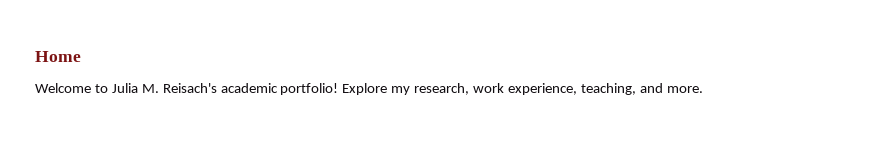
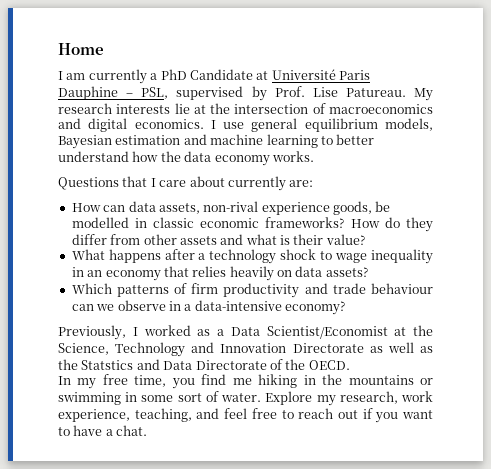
[35,83,339,95] Welcome to Julia M. Reisach's academic portfolio! -> [58,69,370,84] [58,86,433,101] [58,103,433,114] [58,118,433,132] [58,134,375,149] [58,151,314,166] [58,176,314,191] [71,201,391,215] [71,217,433,232] [71,234,365,245] [71,249,433,264] [71,266,368,281] [71,283,433,298] [71,300,345,315] [58,325,433,340] [58,342,434,357] [58,359,350,370] [58,374,433,389] [58,391,262,405] I am currently a PhD Candidate at Université Paris Dauphine – PSL, supervised by Prof. Lise Patureau. My research interests lie at the intersection of macroeconomics and digital economics. I use general equilibrium models, Bayesian estimation and machine learning to better understand how the data economy works. // Questions that I care about currently are: // How can data assets, non-rival experience goods, be modelled in classic economic frameworks? How do they differ from other assets and what is their value? // What happens after a technology shock to wage inequality in an economy that relies heavily on data assets? // Which patterns of firm productivity and trade behaviour can we observe in a data-intensive economy? // Previously, I worked as a Data Scientist/Economist at the Science, Technology and Innovation Directorate as well as the Statstics and Data Directorate of the OECD. // In my free time, you find me hiking in the mountains or swimming in some sort of water.
[666,86,703,93] more. -> [224,408,433,423] [58,425,148,436] feel free to reach out if you want to have a chat.

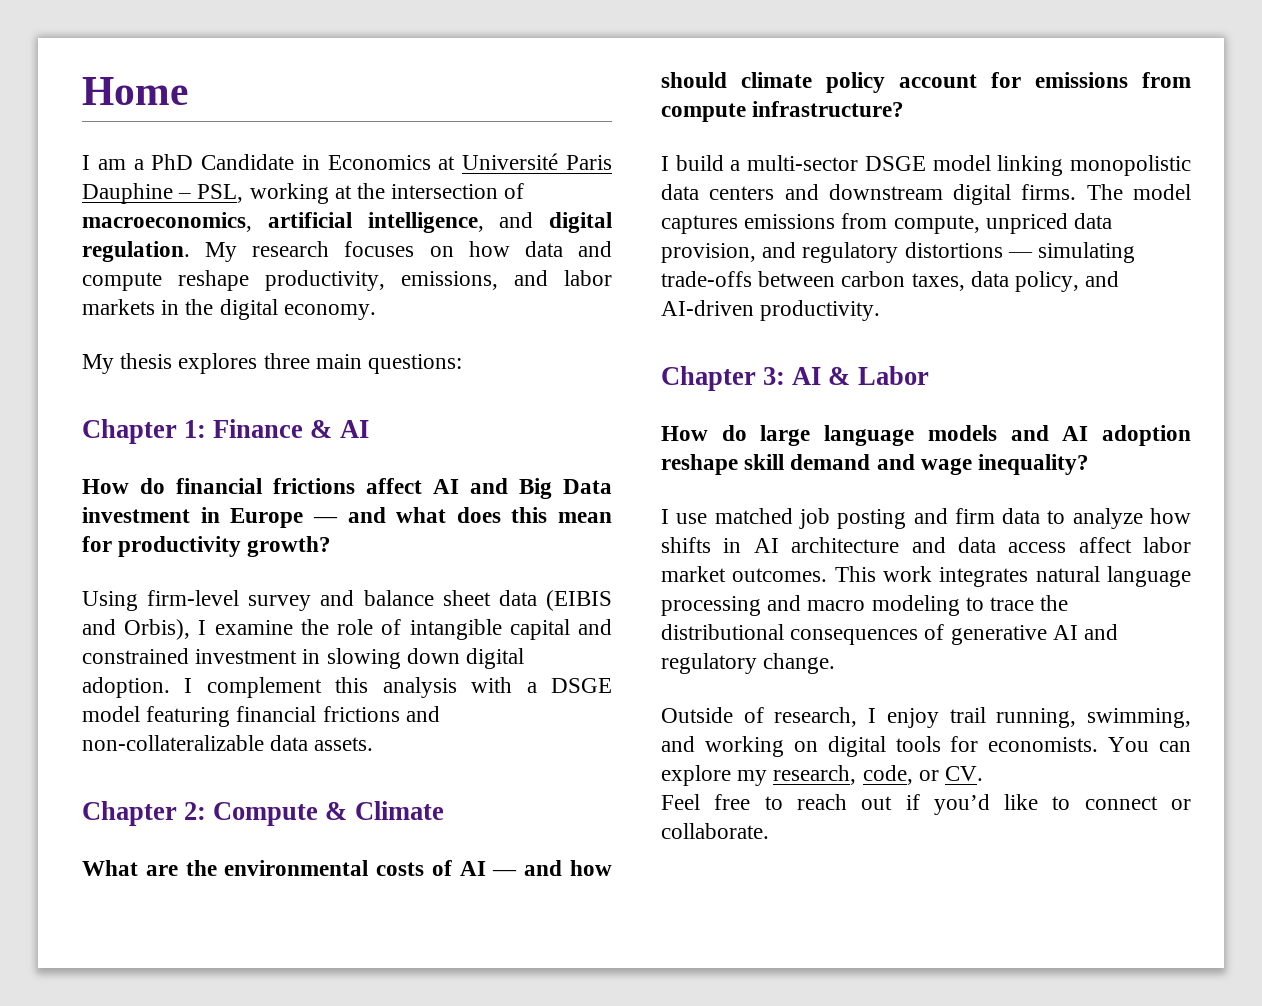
[88,69,147,84] currently -> (126, 164) none
(253, 74) none -> [301,155,431,170] in Economics
[176,86,433,101] [58,103,433,114] [58,118,433,132] [58,134,375,149] [58,151,314,166] [58,176,314,191] [71,201,391,215] [71,217,433,232] [71,234,365,245] [71,249,433,264] [71,266,368,281] [71,283,433,298] [71,300,345,315] [58,325,433,340] [58,342,434,357] [58,359,350,370] [58,374,433,389] [58,391,434,406] [58,408,248,422] supervised by Prof. Lise Patureau. My research interests lie at the intersection of macroeconomics and digital economics. I use general equilibrium models, Bayesian estimation and machine learning to better understand how the data economy works. // Questions that I care about currently are: // How can data assets, non-rival experience goods, be modelled in classic economic frameworks? How do they differ from other assets and what is their value? // What happens after a technology shock to wage inequality in an economy that relies heavily on data assets? // Which patterns of firm productivity and trade behaviour can we observe in a data-intensive economy? // Previously, I worked as a Data Scientist/Economist at the Science, Technology and Innovation Directorate as well as the Statstics and Data Directorate of the OECD. // In my free time, you find me hiking in the mountains or swimming in some sort of water. Explore my research, work experience, teaching, and feel -> [249,183,525,204] [82,212,612,233] [82,241,613,262] [82,270,612,291] [82,299,376,320] [82,353,463,374] [82,419,369,444] [82,478,612,499] [82,507,612,528] [82,536,332,557] [82,590,612,611] [82,619,612,640] [82,648,525,669] [82,677,612,698] [82,706,440,727] [82,735,374,751] [82,801,444,826] [82,860,612,876] [661,72,1191,93] [661,101,905,122] [661,155,1191,176] [661,184,1191,205] [661,213,1113,234] [661,242,1136,263] [661,271,1120,292] [661,300,881,321] [661,366,929,391] [661,425,1191,446] [661,454,1090,475] [661,508,1191,529] [661,537,1191,553] [661,566,1191,587] [661,595,1069,616] [661,624,1119,645] [661,653,836,674] [661,707,1191,728] [661,736,1191,757] [661,765,984,786] [661,794,700,810] working at the intersection of macroeconomics, artificial intelligence, and digital regulation. My research focuses on how data and compute reshape productivity, emissions, and labor markets in the digital economy. // My thesis explores three main questions: // Chapter 1: Finance & AI // How do financial frictions affect AI and Big Data investment in Europe — and what does this mean for productivity growth? // Using firm-level survey and balance sheet data (EIBIS and Orbis), I examine the role of intangible capital and constrained investment in slowing down digital adoption. I complement this analysis with a DSGE model featuring financial frictions and non-collateralizable data assets. // Chapter 2: Compute & Climate // What are the environmental costs of AI — and how should climate policy account for emissions from compute infrastructure? // I build a multi-sector DSGE model linking monopolistic data centers and downstream digital firms. The model captures emissions from compute, unpriced data provision, and regulatory distortions — simulating trade-offs between carbon taxes, data policy, and AI-driven productivity. // Chapter 3: AI & Labor // How do large language models and AI adoption reshape skill demand and wage inequality? // I use matched job posting and firm data to analyze how shifts in AI architecture and data access affect labor market outcomes. This work integrates natural language processing and macro modeling to trace the distributional consequences of generative AI and regulatory change. // Outside of research, I enjoy trail running, swimming, and working on digital tools for economists. You can explore my research, code, or CV. // Feel
[375,410,433,423] [58,425,148,436] you want to have a chat. -> [933,794,1191,815] [661,823,769,839] you’d like to connect or collaborate.

